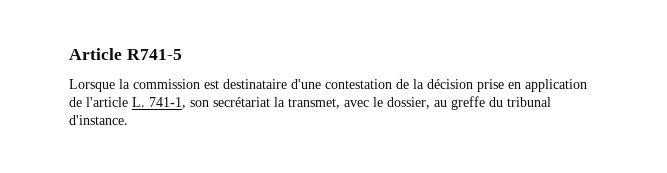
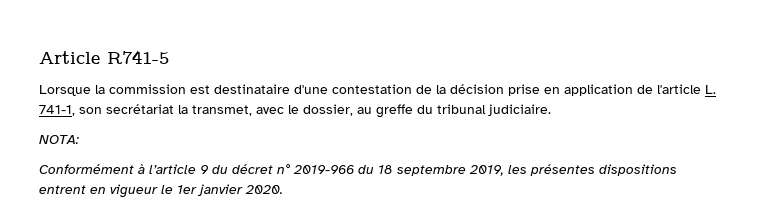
[69,115,128,125] d'instance. -> [488,104,551,116] [39,135,79,144] [39,164,677,176] [39,184,283,198] judiciaire. // NOTA: // Conformément à l’article 9 du décret n° 2019-966 du 18 septembre 2019, les présentes dispositions entrent en vigueur le 1er janvier 2020.

